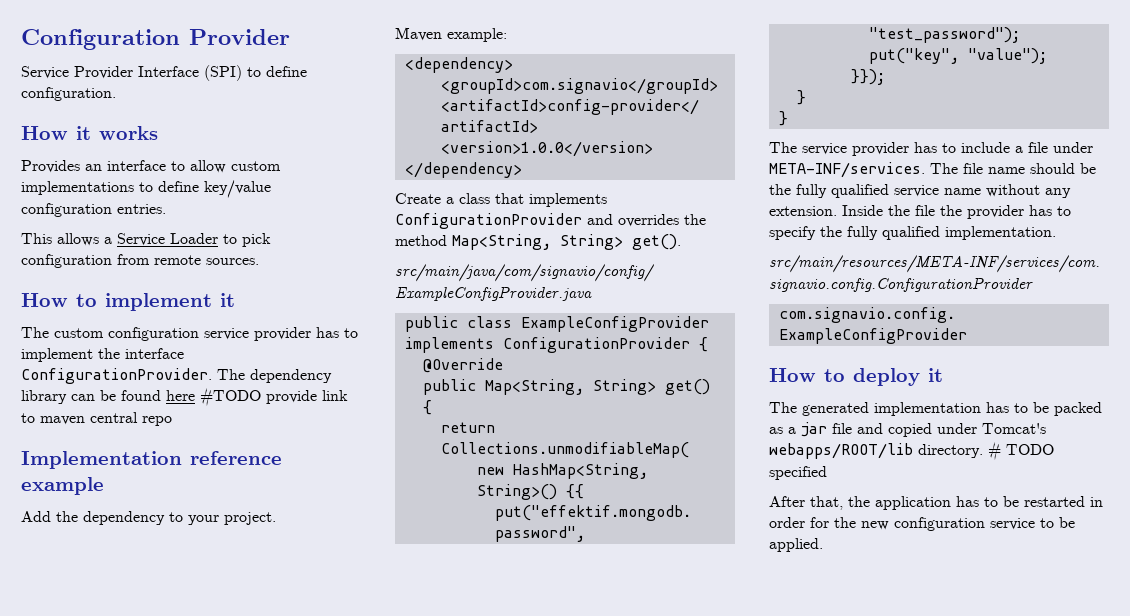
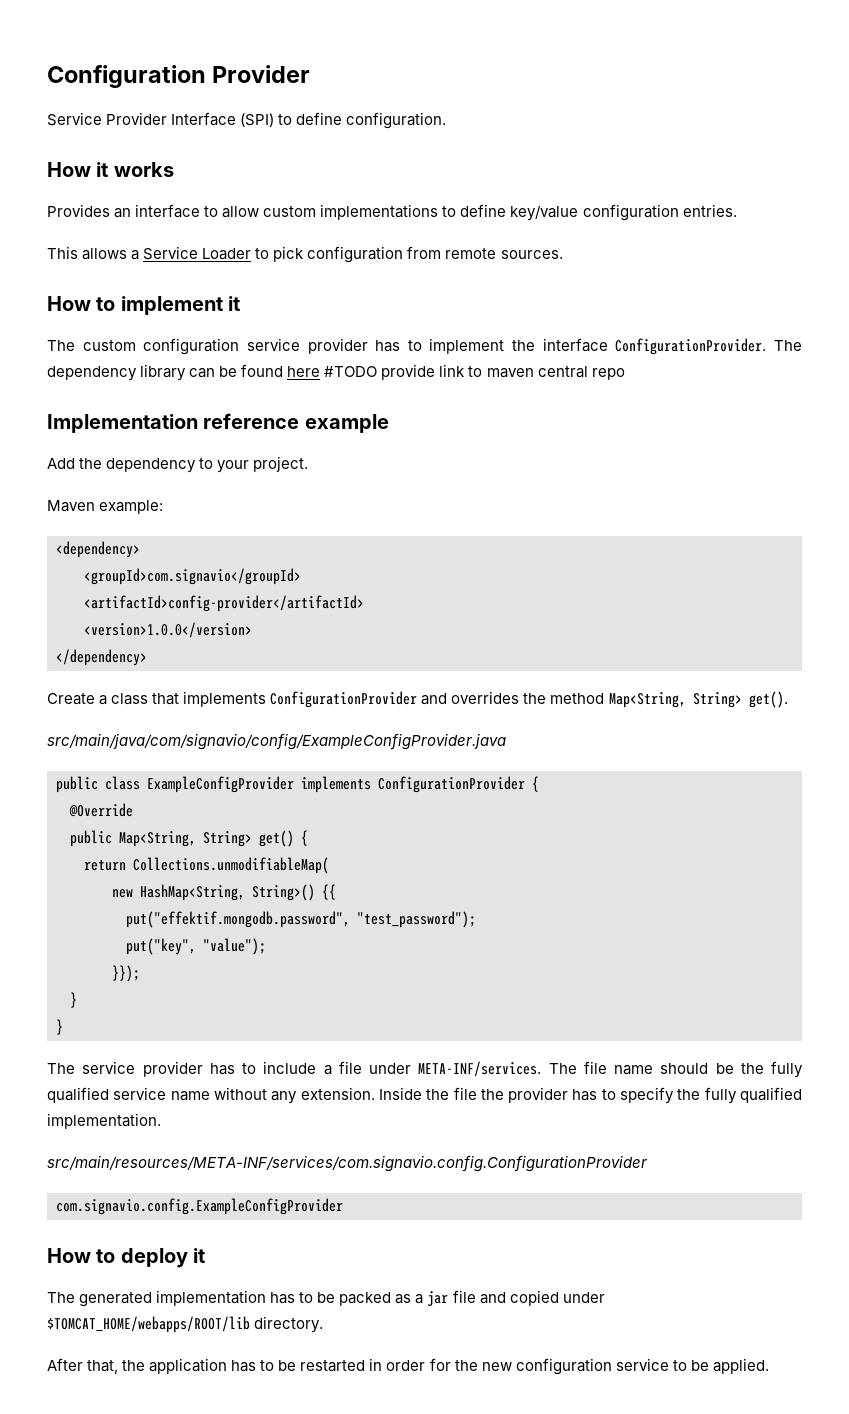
[982,423,1046,434] [769,443,913,459] Tomcat's webapps/ROOT/lib -> [47,1316,250,1333] $TOMCAT_HOME/webapps/ROOT/lib
[988,441,1054,461] [769,466,827,480] # TODO specified -> (324, 1324) none

